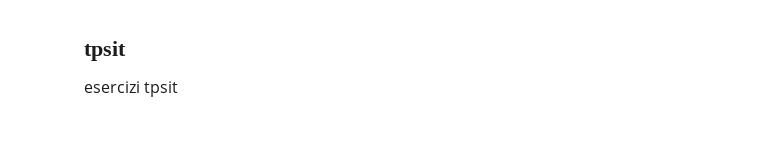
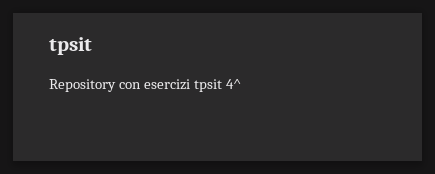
(126, 51) none -> [49,79,141,92] Repository con
(179, 89) none -> [225,79,241,89] 4^

